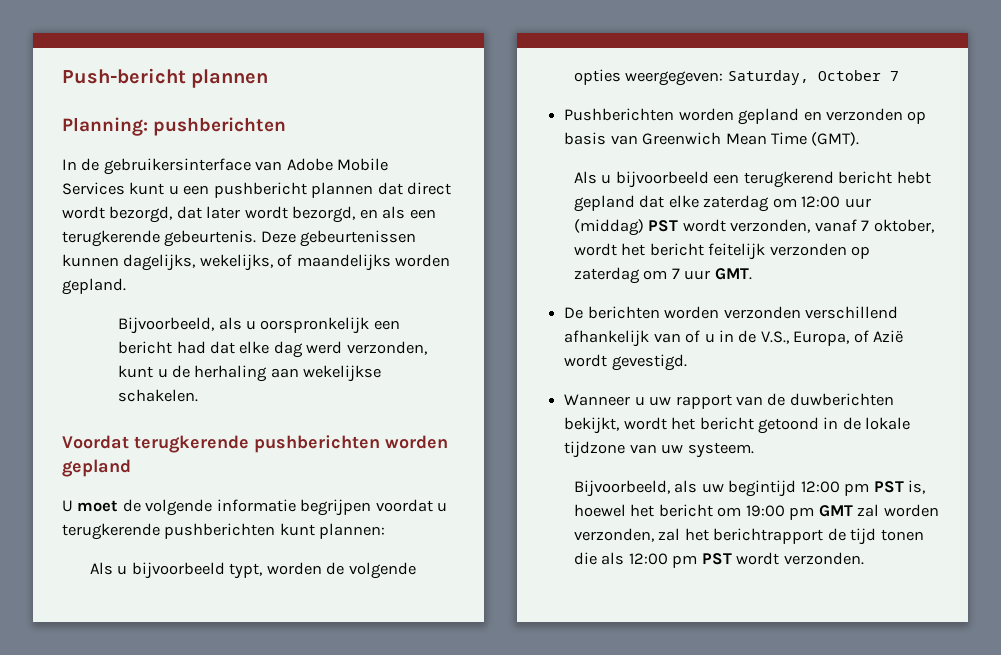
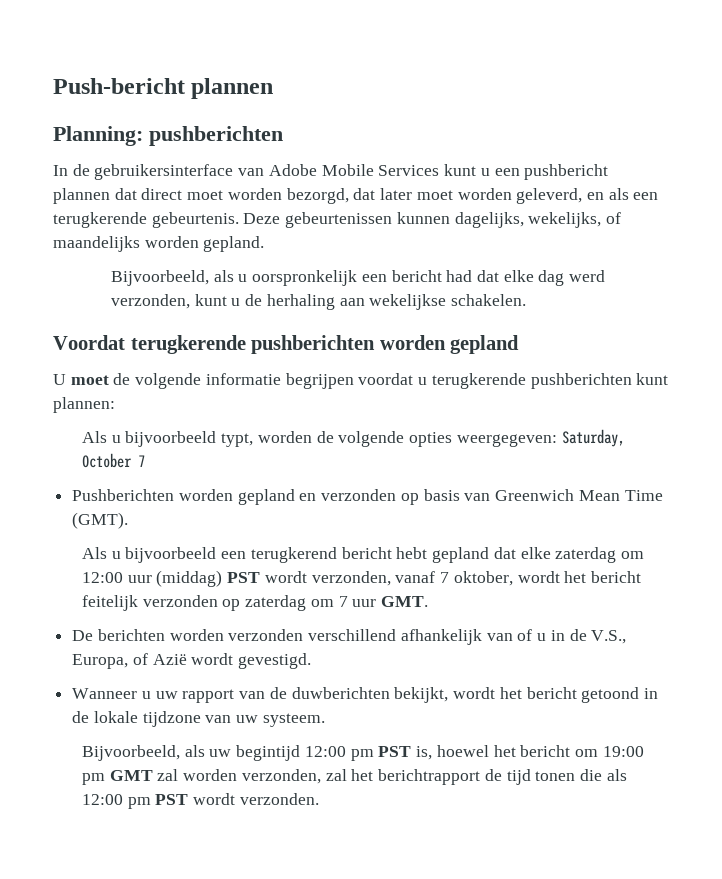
[62,206,105,219] wordt -> [187,188,282,200] moet worden
[244,206,356,223] wordt bezorgd, -> [416,188,583,204] moet worden geleverd,

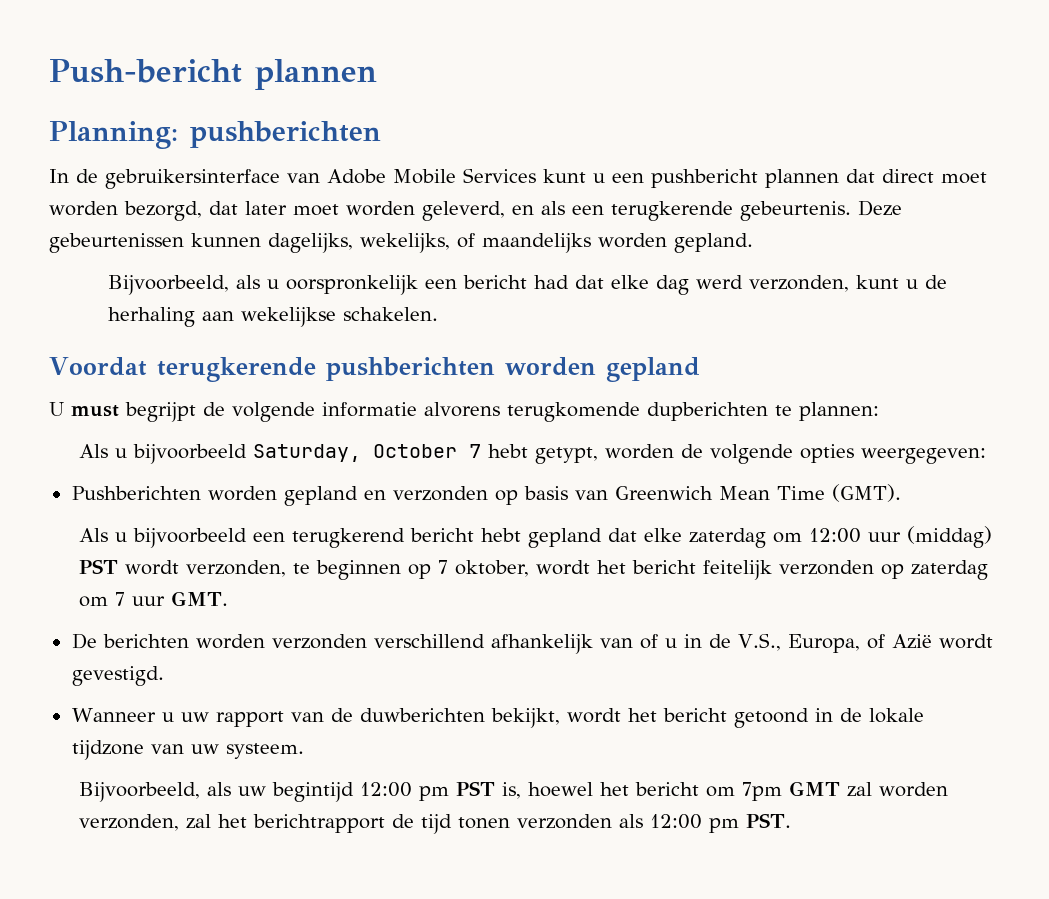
[70,375,109,385] moet -> [71,402,196,422] must begrijpt
[285,373,669,389] begrijpen voordat u terugkerende pushberichten kunt -> [424,402,792,422] alvorens terugkomende dupberichten te
[221,433,254,447] typt, -> [252,444,598,464] Saturday, October 7 hebt getypt,
[561,429,625,447] [81,453,145,468] Saturday, October 7 -> (986, 456) none
[395,571,436,583] vanaf -> [292,560,431,580] te beginnen op
[602,746,644,757] [81,773,105,785] 19:00 pm -> [741,782,782,801] 7pm
[579,769,602,781] die -> [516,814,612,829] verzonden
[155,793,319,805] PST wordt verzonden. -> [745,813,791,828] PST.

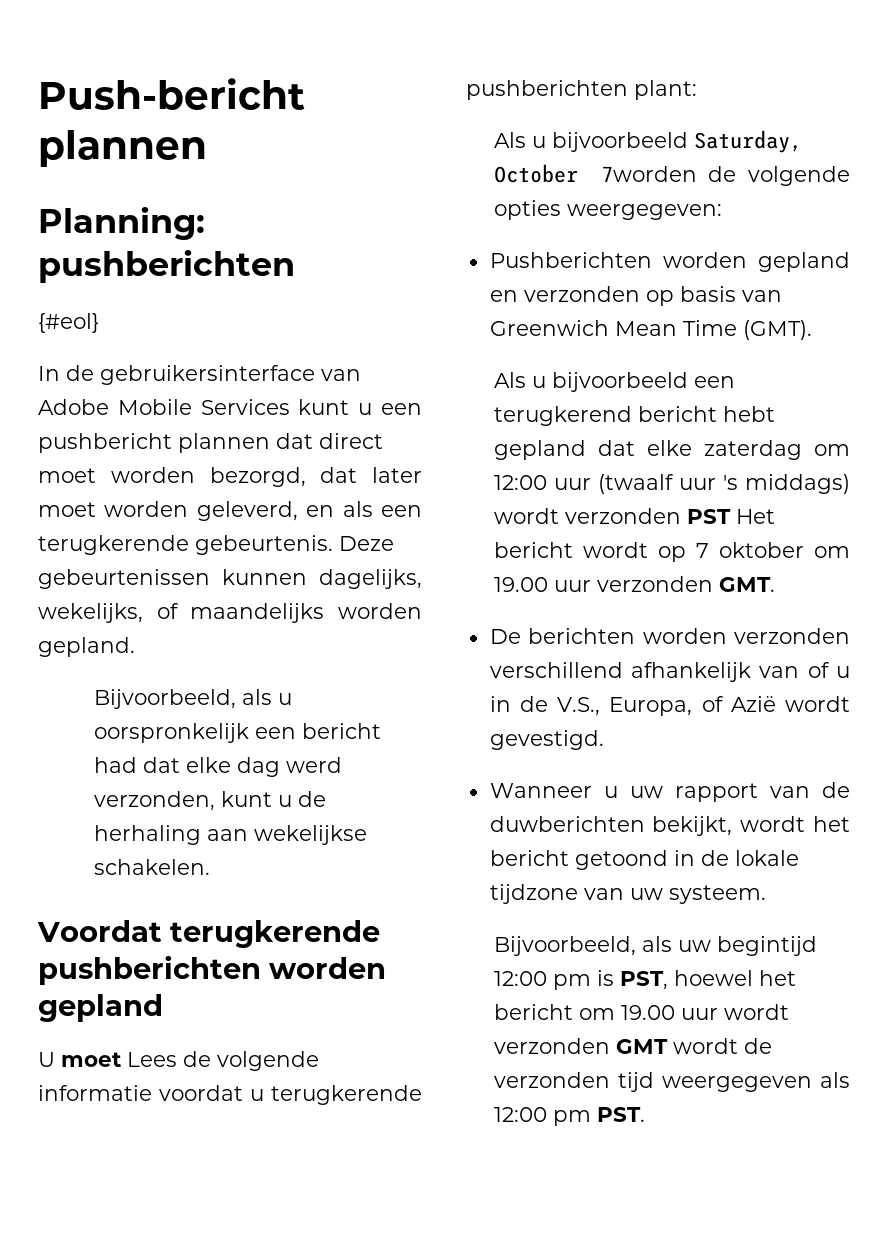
(381, 134) none -> [38,313,99,333] // {#eol}
[71,402,196,422] must begrijpt -> [61,1052,177,1067] moet Lees
[424,402,879,422] alvorens terugkomende dupberichten te plannen: -> [159,1085,422,1105] [466,80,697,100] voordat u terugkerende pushberichten plant:
[468,444,674,464] 7 hebt getypt, worden -> [600,166,697,182] 7worden
[906,526,992,548] [78,559,989,580] [78,592,165,607] (middag) PST wordt verzonden, te beginnen op 7 oktober, wordt het bericht feitelijk verzonden op zaterdag om 7 uur -> [597,474,850,494] [493,508,775,524] [493,542,850,562] [493,576,713,592] (twaalf uur 's middags) wordt verzonden PST Het bericht wordt op 7 oktober om 19.00 uur verzonden
[455,781,521,799] PST is, -> [596,970,668,990] is PST,
[741,781,948,801] [78,814,612,834] 7pm GMT zal worden verzonden, zal het berichtrapport de tijd tonen verzonden -> [620,1004,789,1020] [493,1038,772,1054] [493,1072,812,1092] 19.00 uur wordt verzonden GMT wordt de verzonden tijd weergegeven

